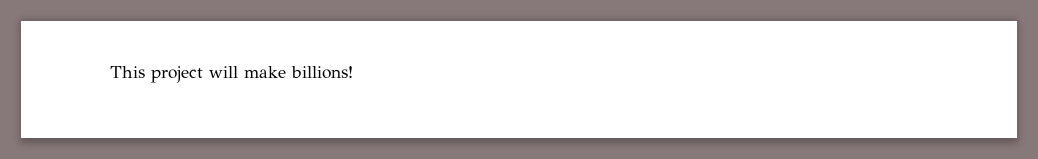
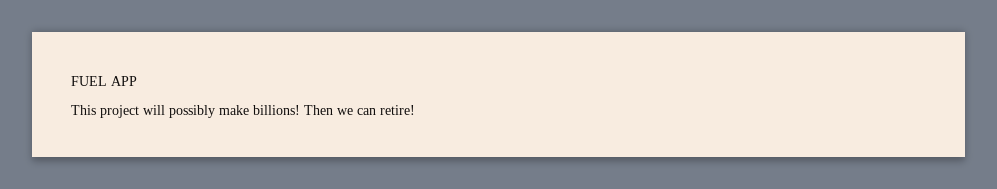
(110, 72) none -> [71,76,137,86] FUEL APP //
(238, 72) none -> [169,105,215,118] possibly
(353, 72) none -> [304,105,415,115] Then we can retire!

